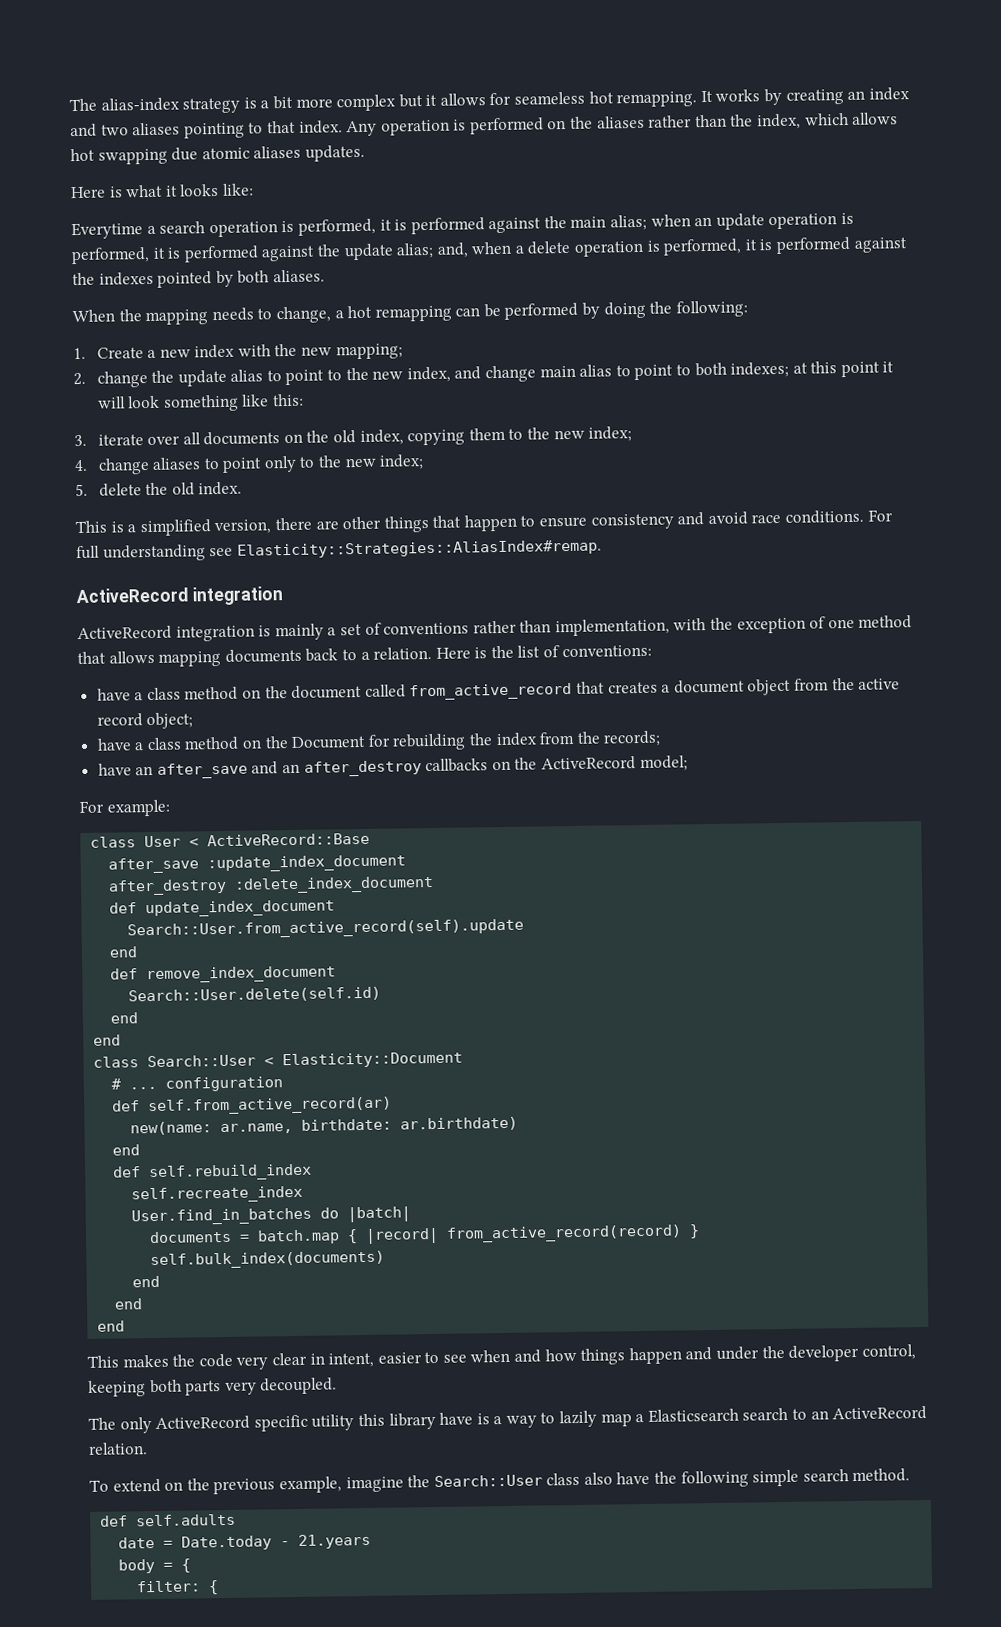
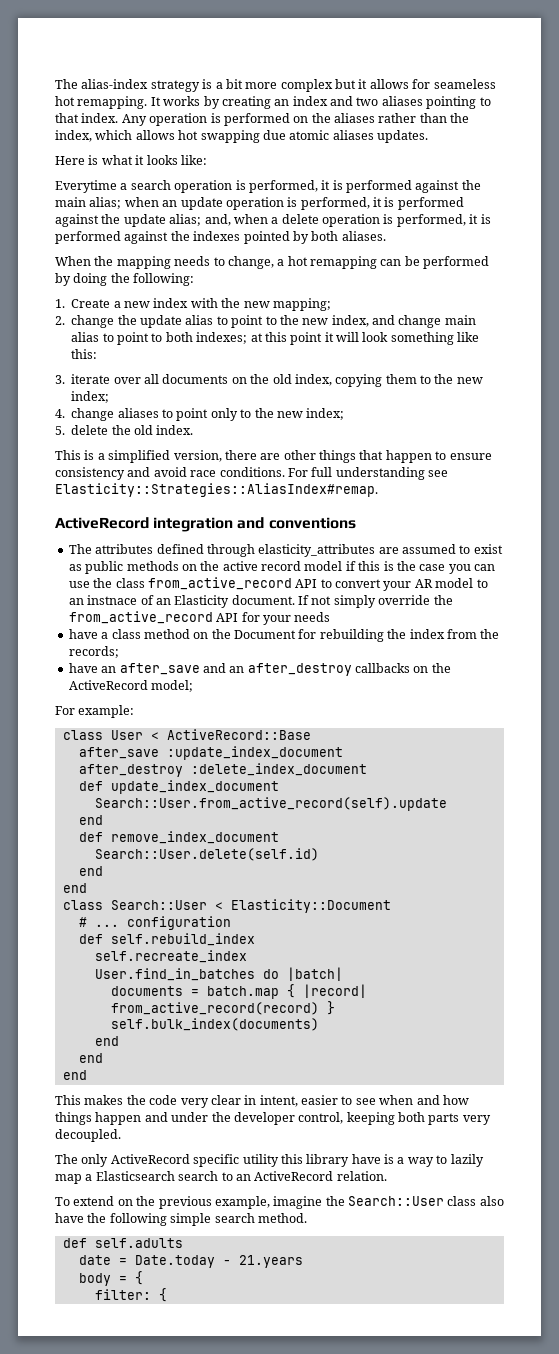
[77,615,913,642] [77,644,652,667] [96,677,901,701] [96,712,194,730] // ActiveRecord integration is mainly a set of conventions rather than implementation, with the exception of one method that allows mapping documents back to a relation. Here is the list of conventions: // have a class method on the document called from_active_record that creates a document object from the active record object; -> [237,517,356,529] [68,544,503,557] [68,561,495,574] [68,577,488,591] [68,595,453,608] [68,611,331,625] and conventions // The attributes defined through elasticity_attributes are assumed to exist as public methods on the active record model if this is the case you can use the class from_active_record API to convert your AR model to an instnace of an Elasticity document. If not simply override the from_active_record API for your needs
[112,1096,393,1116] [130,1116,519,1136] [112,1144,141,1156] // def self.from_active_record(ar) // new(name: ar.name, birthdate: ar.birthdate) // end -> (231, 923) none

